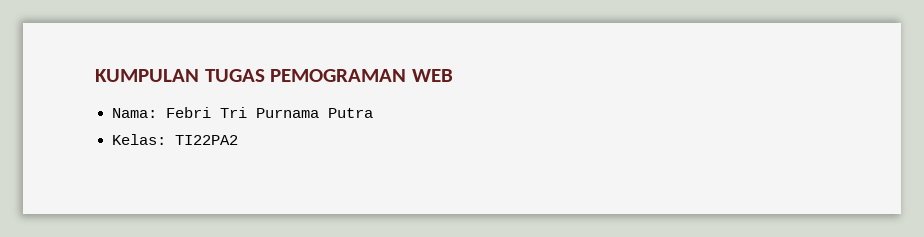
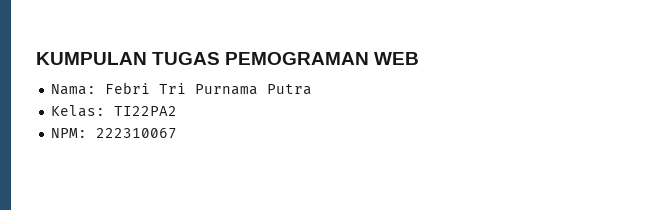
(239, 140) none -> [51,128,178,139] // NPM: 222310067

